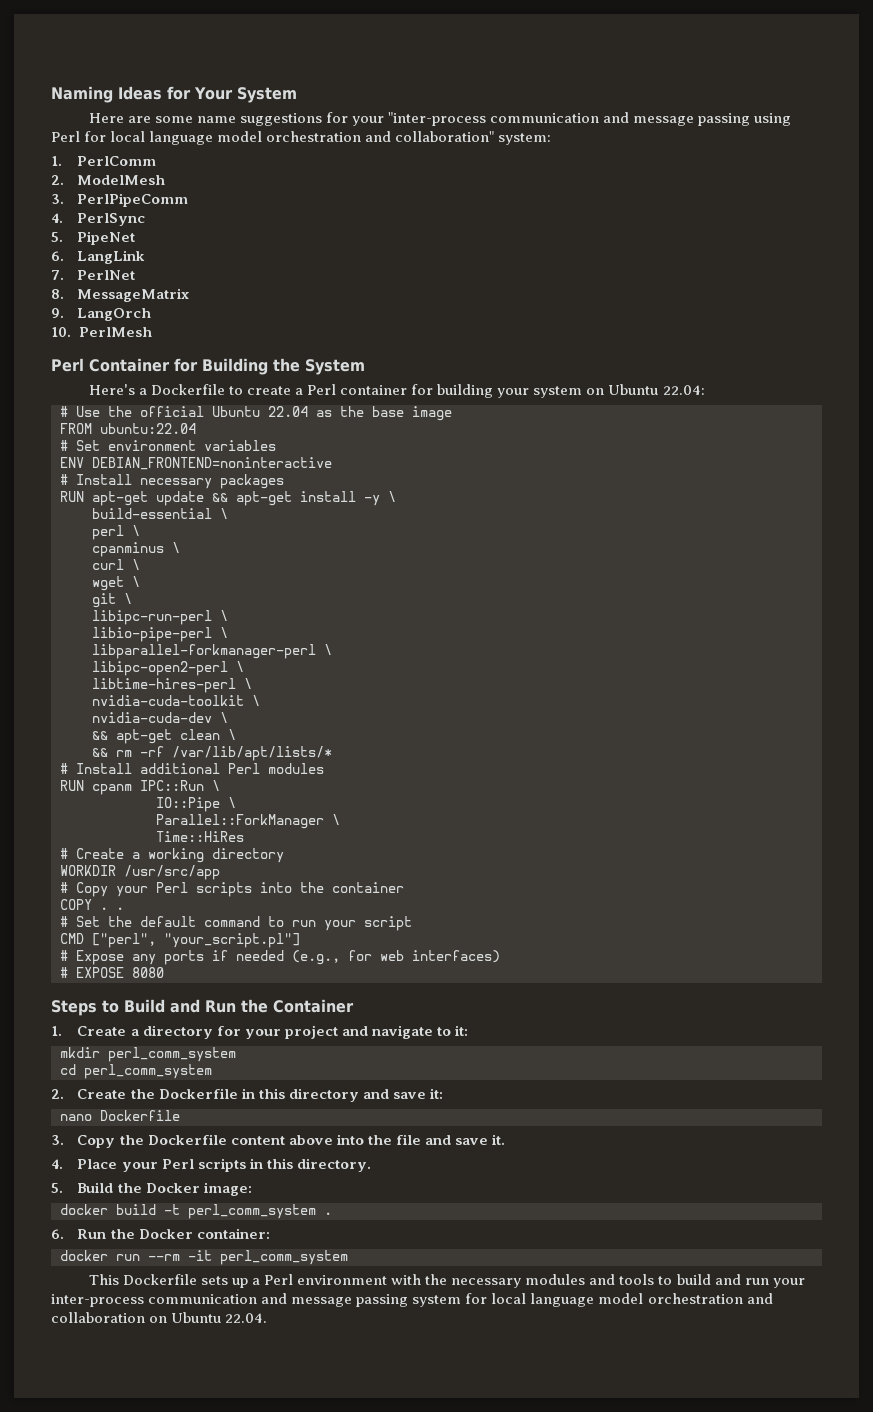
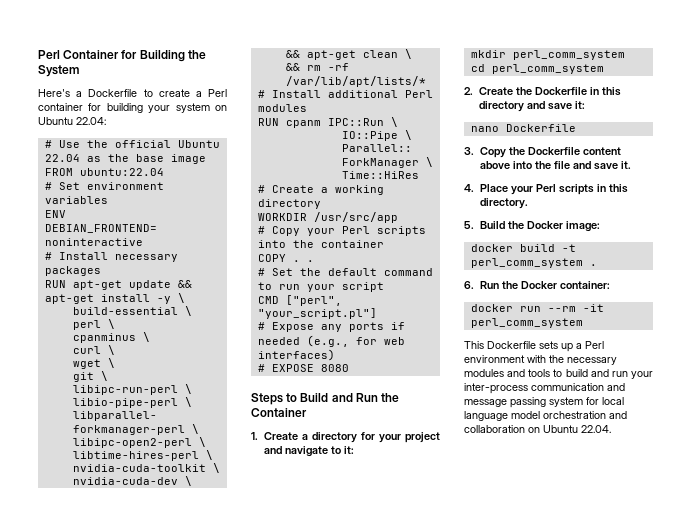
[51,86,297,103] [88,112,792,126] [51,131,552,145] [51,156,157,166] [51,175,166,185] [51,193,189,207] [51,213,146,226] [51,231,136,245] [51,250,146,264] [51,270,136,280] [51,288,191,302] [51,308,152,321] [51,327,152,337] Naming Ideas for Your System // Here are some name suggestions for your "inter-process communication and message passing using Perl for local language model orchestration and collaboration" system: // 1. PerlComm // 2. ModelMesh // 3. PerlPipeComm // 4. PerlSync // 5. PipeNet // 6. LangLink // 7. PerlNet // 8. MessageMatrix // 9. LangOrch // 10. PerlMesh // -> (38, 54) none

